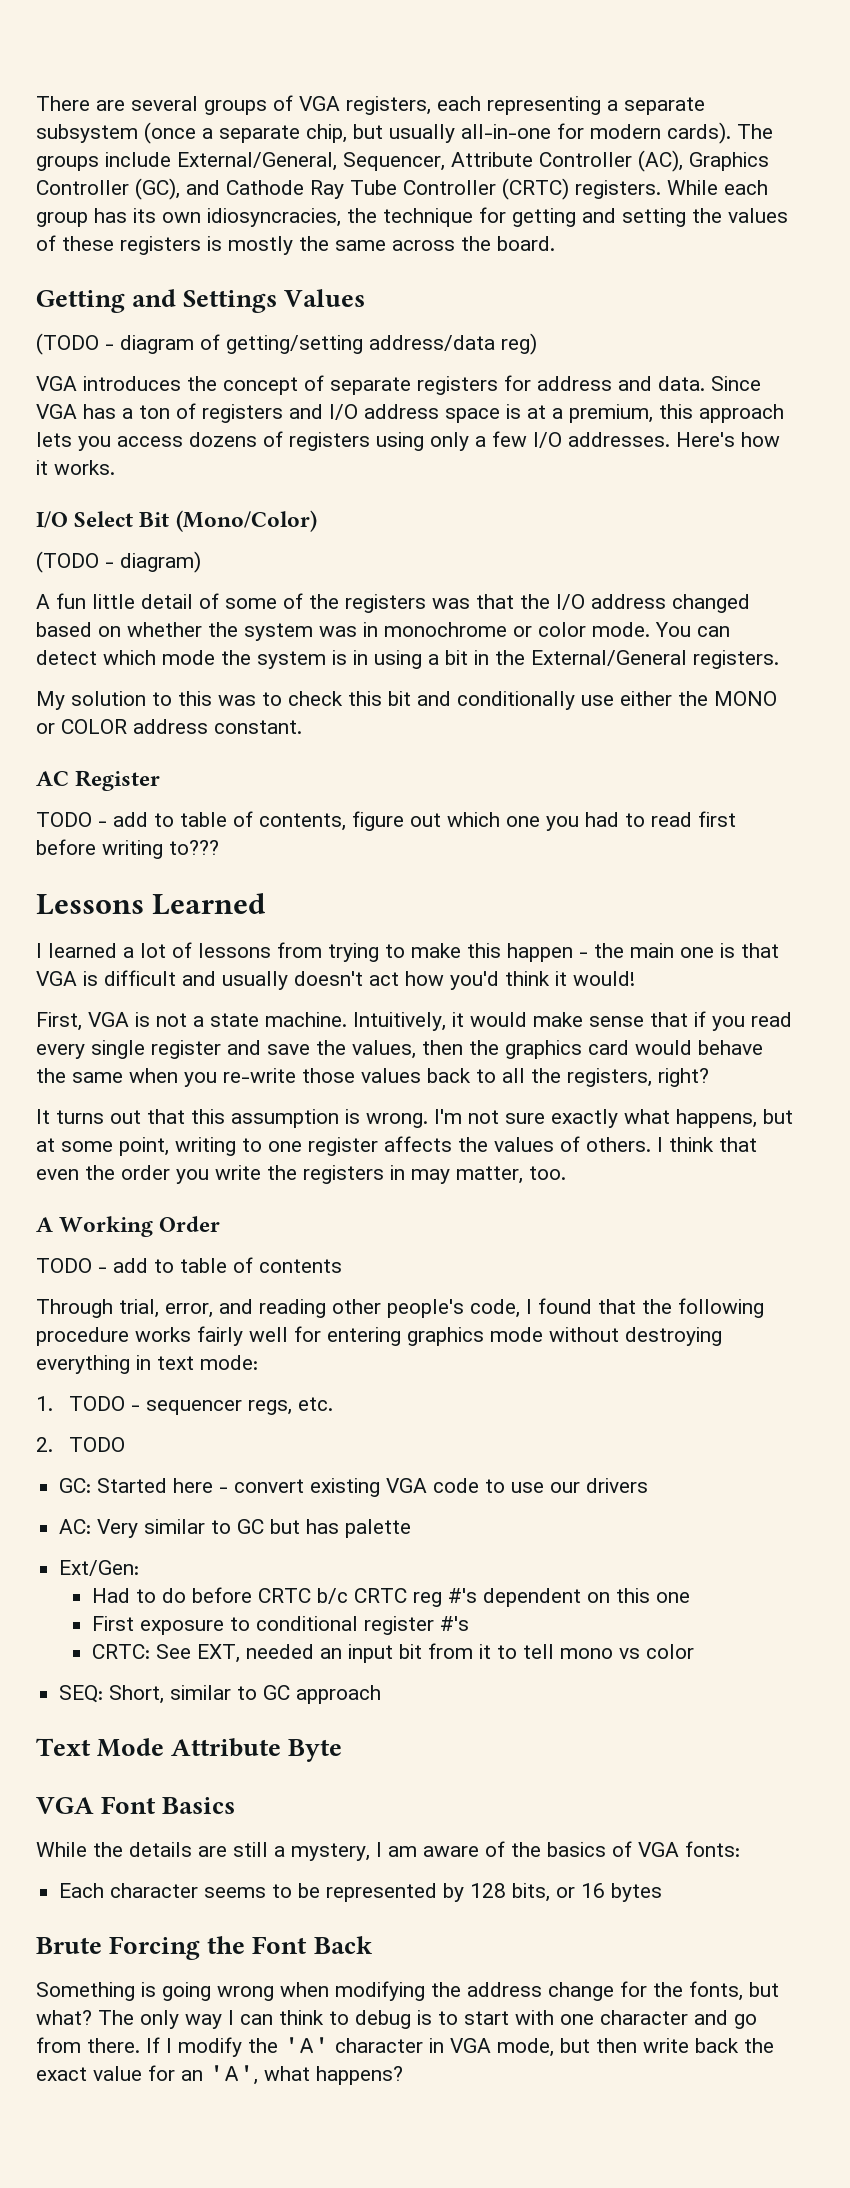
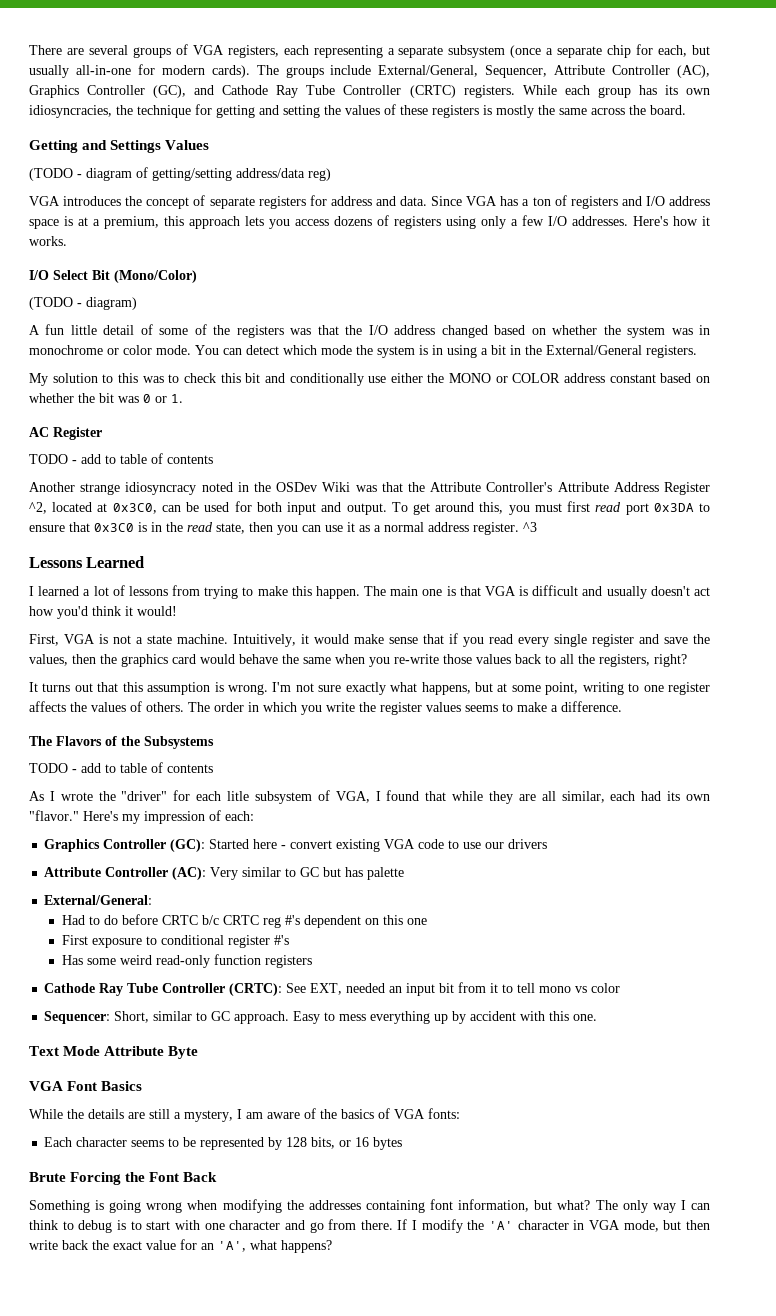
[306,124,347,143] chip, -> [607,44,688,58] chip for each,
[214,720,302,734] constant. -> [609,373,710,383] [29,393,183,403] constant based on whether the bit was 0 or 1.
[259,811,736,831] [36,839,219,859] contents, figure out which one you had to read first before writing to??? -> [167,455,213,464] [29,482,710,495] [29,501,711,515] [29,522,537,535] contents // Another strange idiosyncracy noted in the OSDev Wiki was that the Attribute Controller's Attribute Address Register ^2, located at 0x3C0, can be used for both input and output. To get around this, you must first read port 0x3DA to ensure that 0x3C0 is in the read state, then you can use it as a normal address register. ^3
[507,943,624,962] happen - the -> [315,586,387,599] happen. The
[657,1137,757,1152] [36,1165,566,1184] [36,1216,221,1237] [36,1257,342,1273] [36,1298,764,1318] [36,1326,722,1346] [36,1355,258,1374] [36,1396,333,1415] [36,1437,125,1452] [59,1478,92,1493] I think that even the order you write the registers in may matter, too. // A Working Order // TODO - add to table of contents // Through trial, error, and reading other people's code, I found that the following procedure works fairly well for entering graphics mode without destroying everything in text mode: // 1. TODO - sequencer regs, etc. // 2. TODO // GC: -> [188,701,622,715] [29,736,214,749] [29,762,213,773] [29,790,711,804] [29,810,254,824] [44,839,206,852] The order in which you write the register values seems to make a difference. // The Flavors of the Subsystems // TODO - add to table of contents // As I wrote the "driver" for each litle subsystem of VGA, I found that while they are all similar, each had its own "flavor." Here's my impression of each: // Graphics Controller (GC):
[59,1519,92,1534] AC: -> [44,867,207,880] Attribute Controller (AC):
[59,1560,140,1576] Ext/Gen: -> [44,895,153,905] External/General:
[91,1644,150,1659] CRTC: -> [62,954,313,968] [44,983,283,996] Has some weird read-only function registers // Cathode Ray Tube Controller (CRTC):
[59,1685,104,1703] SEQ: -> [44,1011,111,1024] Sequencer:
[296,1685,382,1704] approach -> [234,1011,598,1024] approach. Easy to mess everything up by accident with this one.
[467,1981,743,2001] address change for the fonts, -> [308,1199,530,1213] addresses containing font information,

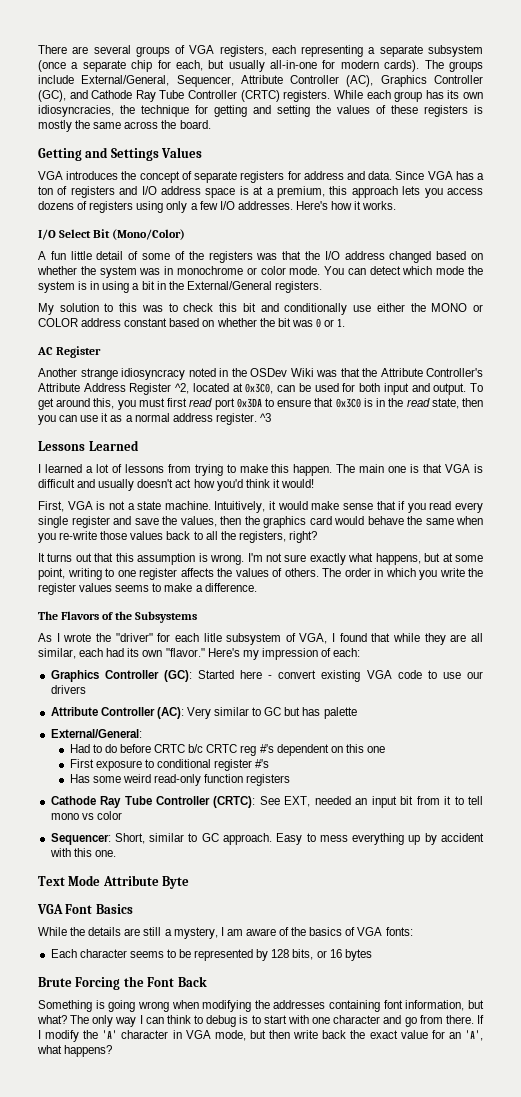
[29,167,331,181] // (TODO - diagram of getting/setting address/data reg) -> (203, 152) none
[29,297,137,310] // (TODO - diagram) -> (186, 234) none
[29,453,213,464] // TODO - add to table of contents -> (102, 352) none
[29,762,213,773] // TODO - add to table of contents -> (198, 617) none

